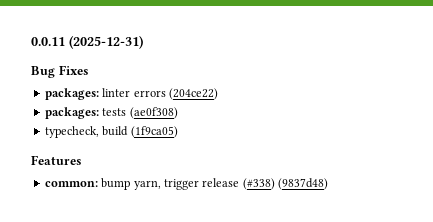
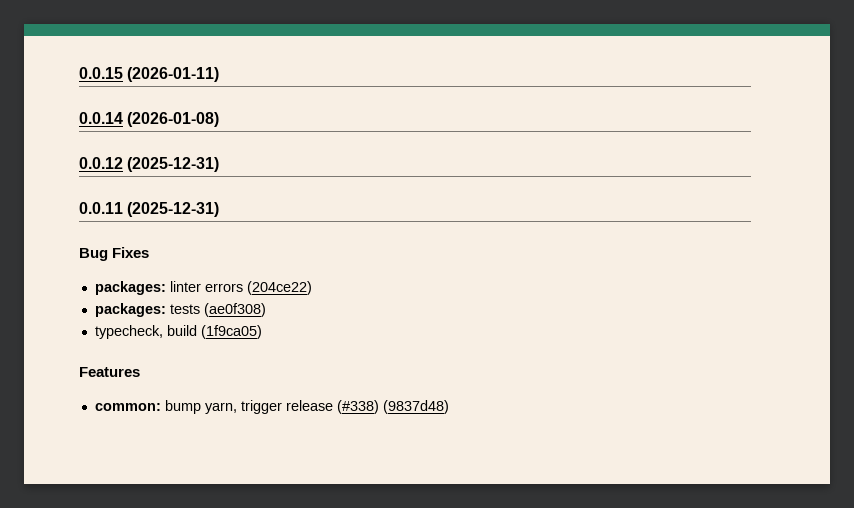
(31, 41) none -> [79,67,220,82] [79,112,220,127] [79,157,220,172] 0.0.15 (2026-01-11) // 0.0.14 (2026-01-08) // 0.0.12 (2025-12-31) //

